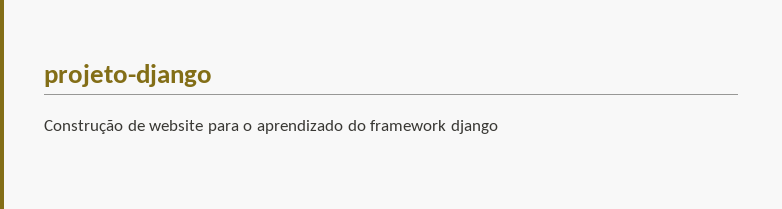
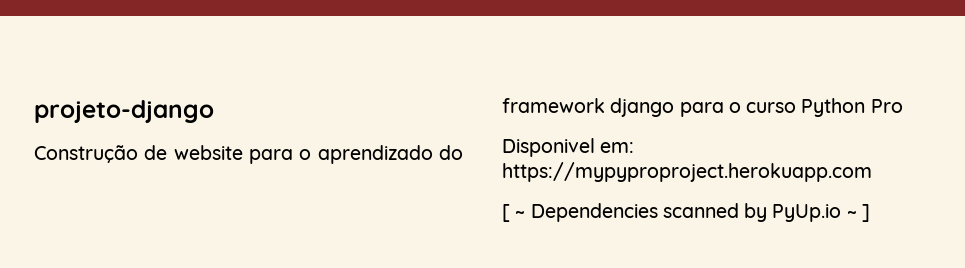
(498, 127) none -> [679,98,903,117] [502,138,635,157] [502,162,872,182] [502,203,870,222] para o curso Python Pro // Disponivel em: https://mypyproproject.herokuapp.com // [ ~ Dependencies scanned by PyUp.io ~ ]

